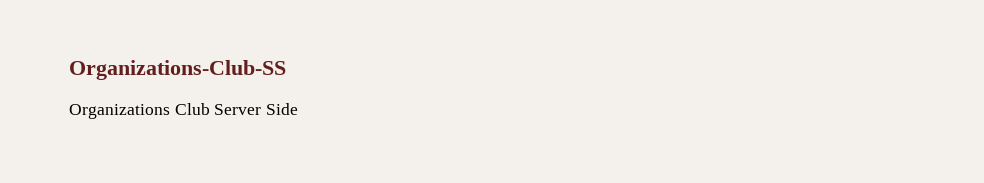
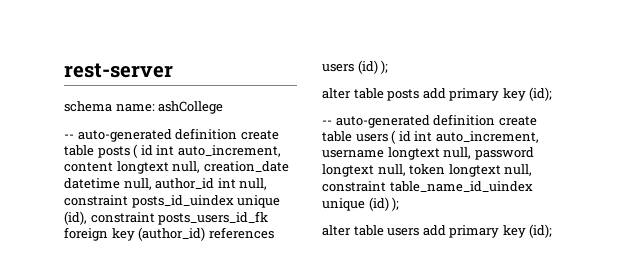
[69,60,286,80] [69,103,299,119] Organizations-Club-SS // Organizations Club Server Side -> [64,63,173,78] [64,101,224,114] [64,128,279,142] [64,144,281,158] [64,161,289,174] [64,178,268,190] [64,195,281,208] [64,211,269,225] [64,227,274,241] [322,60,389,74] [322,87,553,101] [322,114,537,128] [322,130,539,144] [322,147,534,160] [322,164,533,177] [322,181,533,192] [322,197,400,211] [322,224,553,238] rest-server // schema name: ashCollege // -- auto-generated definition create table posts ( id int auto_increment, content longtext null, creation_date datetime null, author_id int null, constraint posts_id_uindex unique (id), constraint posts_users_id_fk foreign key (author_id) references users (id) ); // alter table posts add primary key (id); // -- auto-generated definition create table users ( id int auto_increment, username longtext null, password longtext null, token longtext null, constraint table_name_id_uindex unique (id) ); // alter table users add primary key (id);

